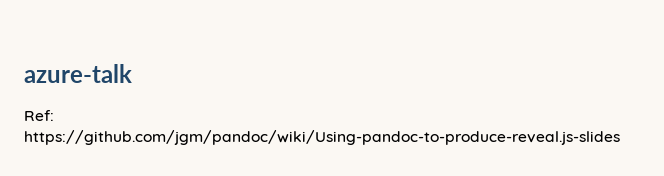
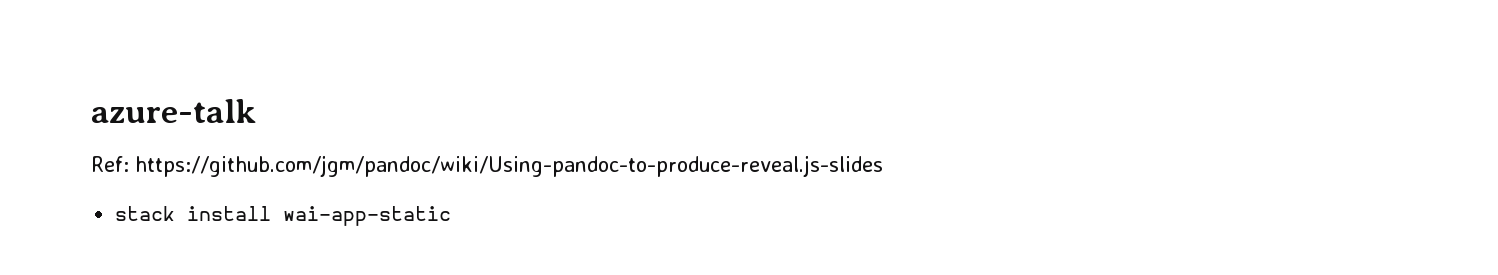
(620, 137) none -> [115,206,452,226] // stack install wai-app-static

